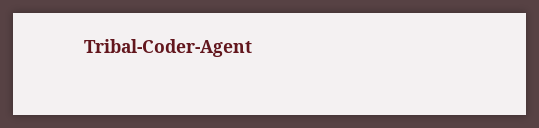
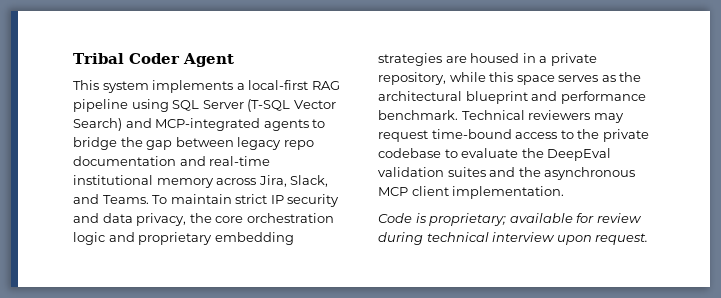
[84,39,252,57] Tribal-Coder-Agent -> [73,53,234,67] [73,80,340,93] [73,99,336,112] [73,118,326,131] [73,137,314,150] [73,156,271,166] [73,175,329,188] [73,194,340,207] [73,213,334,226] [73,232,294,245] [378,53,597,66] [378,72,642,85] [378,91,646,104] [378,110,624,123] [378,129,649,142] [378,148,612,161] [378,167,636,180] [378,186,565,199] [378,213,642,226] [378,232,649,245] Tribal Coder Agent // This system implements a local-first RAG pipeline using SQL Server (T-SQL Vector Search) and MCP-integrated agents to bridge the gap between legacy repo documentation and real-time institutional memory across Jira, Slack, and Teams. To maintain strict IP security and data privacy, the core orchestration logic and proprietary embedding strategies are housed in a private repository, while this space serves as the architectural blueprint and performance benchmark. Technical reviewers may request time-bound access to the private codebase to evaluate the DeepEval validation suites and the asynchronous MCP client implementation. // Code is proprietary; available for review during technical interview upon request.

